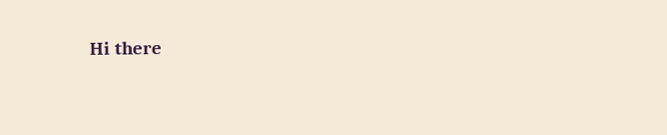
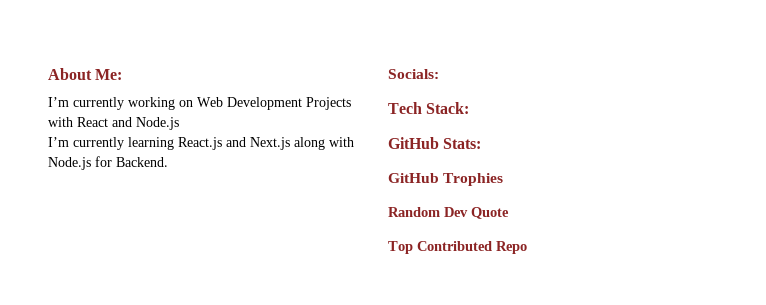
[89,41,162,55] Hi there -> [48,68,123,80] [48,97,351,110] [48,117,179,130] [48,137,354,150] [48,156,168,170] [388,69,439,79] [388,102,470,114] [388,137,482,149] [388,173,504,186] [388,207,509,219] [388,241,527,254] About Me: // I’m currently working on Web Development Projects with React and Node.js // I’m currently learning React.js and Next.js along with Node.js for Backend. // Socials: // Tech Stack: // GitHub Stats: // GitHub Trophies // Random Dev Quote // Top Contributed Repo

